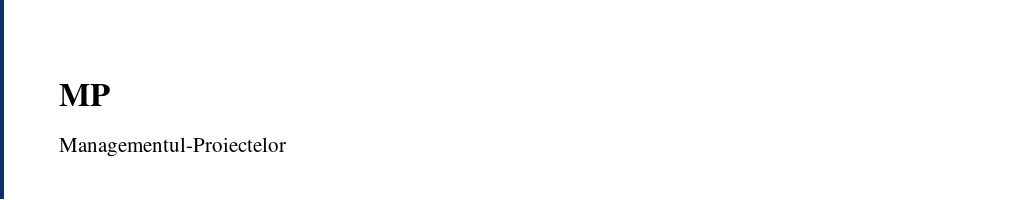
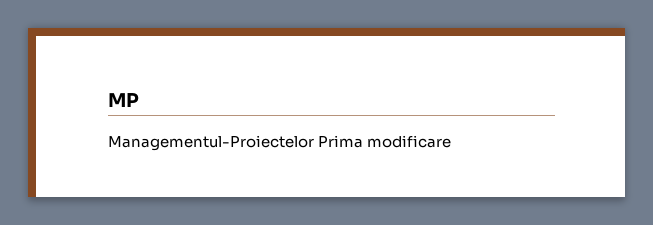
(287, 147) none -> [318,135,452,148] Prima modificare

